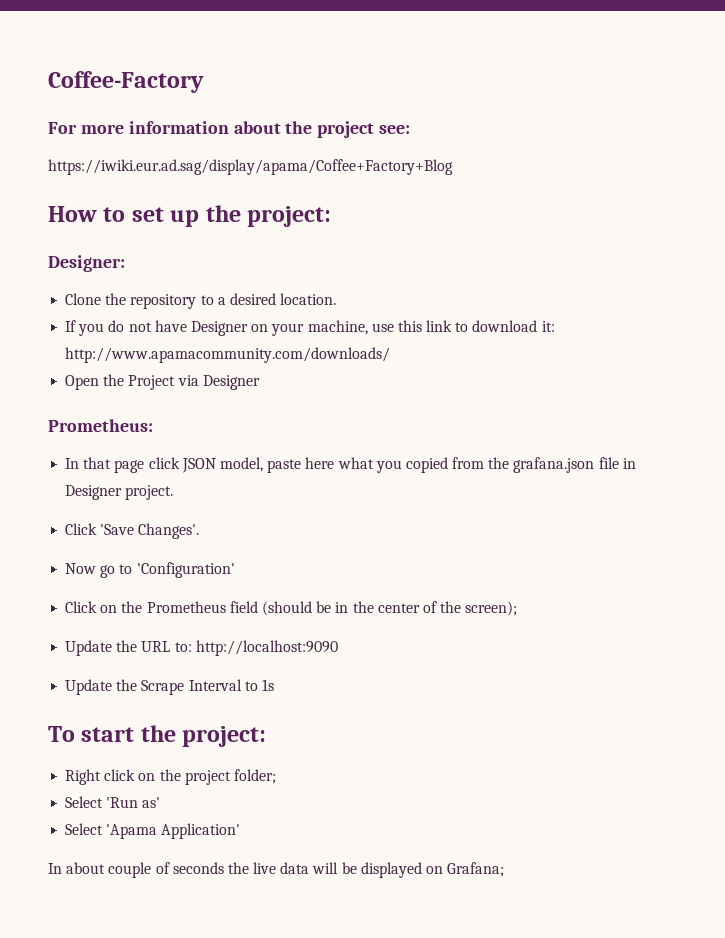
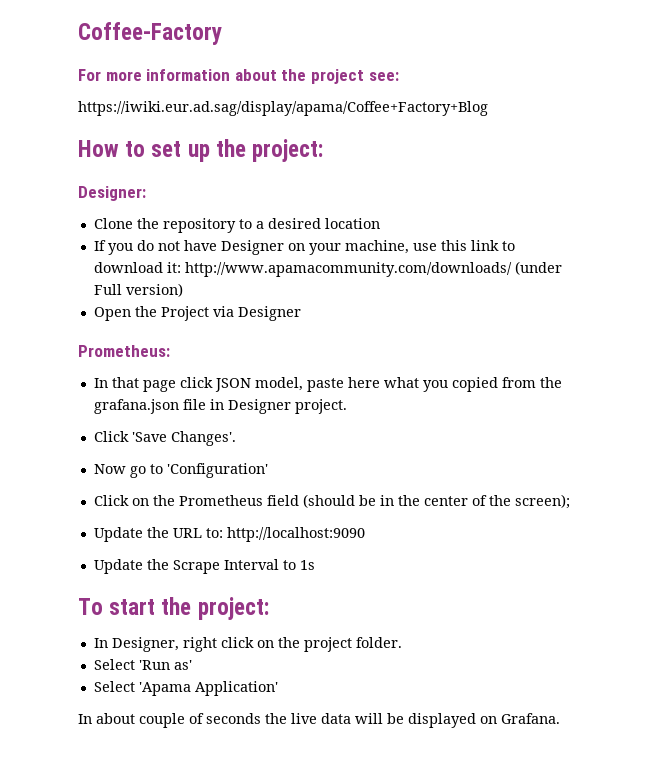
[280,293,337,305] location. -> [324,218,380,229] location
(391, 355) none -> [514,261,562,275] [93,283,183,297] (under Full version)
[65,769,102,785] Right -> [93,637,217,652] In Designer, right
[233,769,276,784] folder; -> [355,637,402,648] folder.
[447,862,505,877] Grafana; -> [501,713,560,724] Grafana.

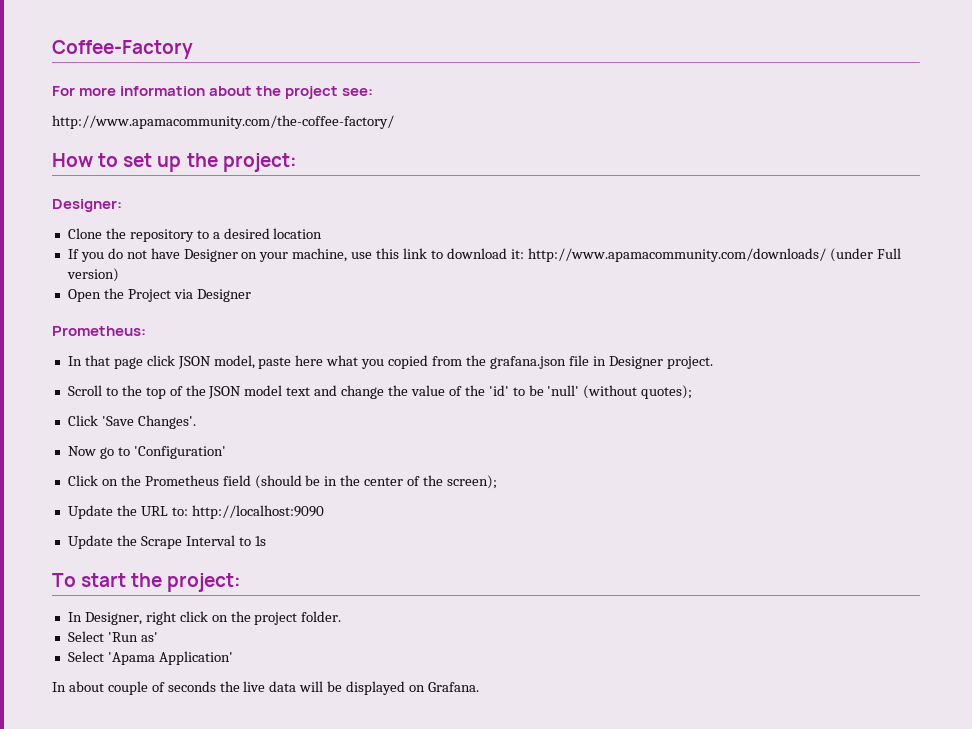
[78,101,488,116] https://iwiki.eur.ad.sag/display/apama/Coffee+Factory+Blog -> [52,115,394,129] http://www.apamacommunity.com/the-coffee-factory/
(347, 406) none -> [67,385,693,399] // Scroll to the top of the JSON model text and change the value of the 'id' to be 'null' (without quotes);

